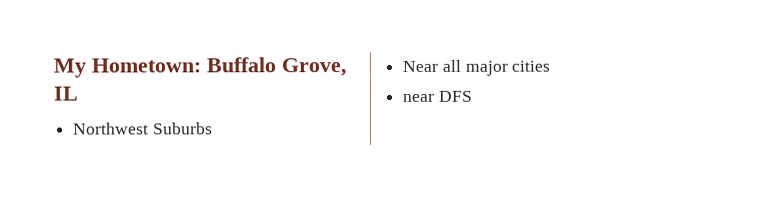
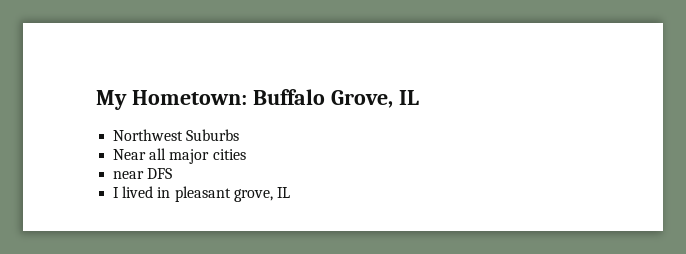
(472, 96) none -> [113,186,290,202] // I lived in pleasant grove, IL

